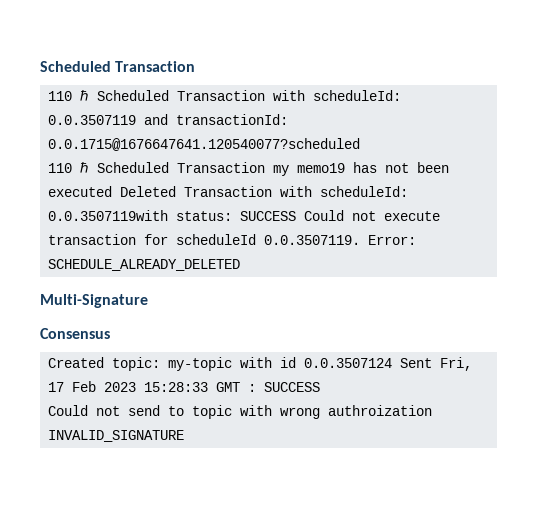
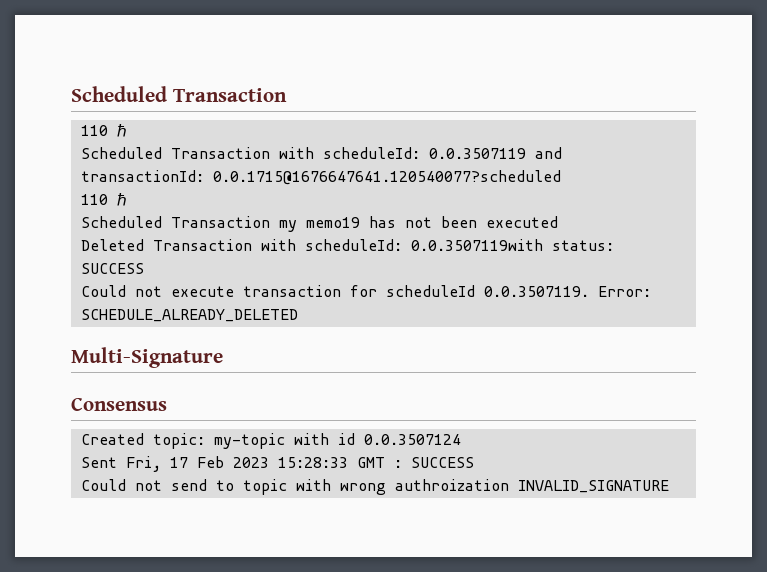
(90, 95) none -> (128, 130) //
(90, 167) none -> (128, 199) //
(113, 191) none -> (559, 222) //
(297, 216) none -> (145, 268) //
(393, 363) none -> (462, 439) //

